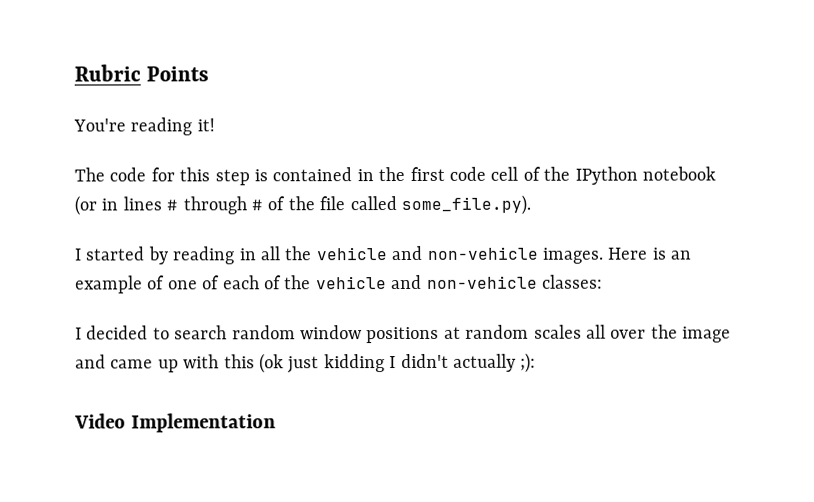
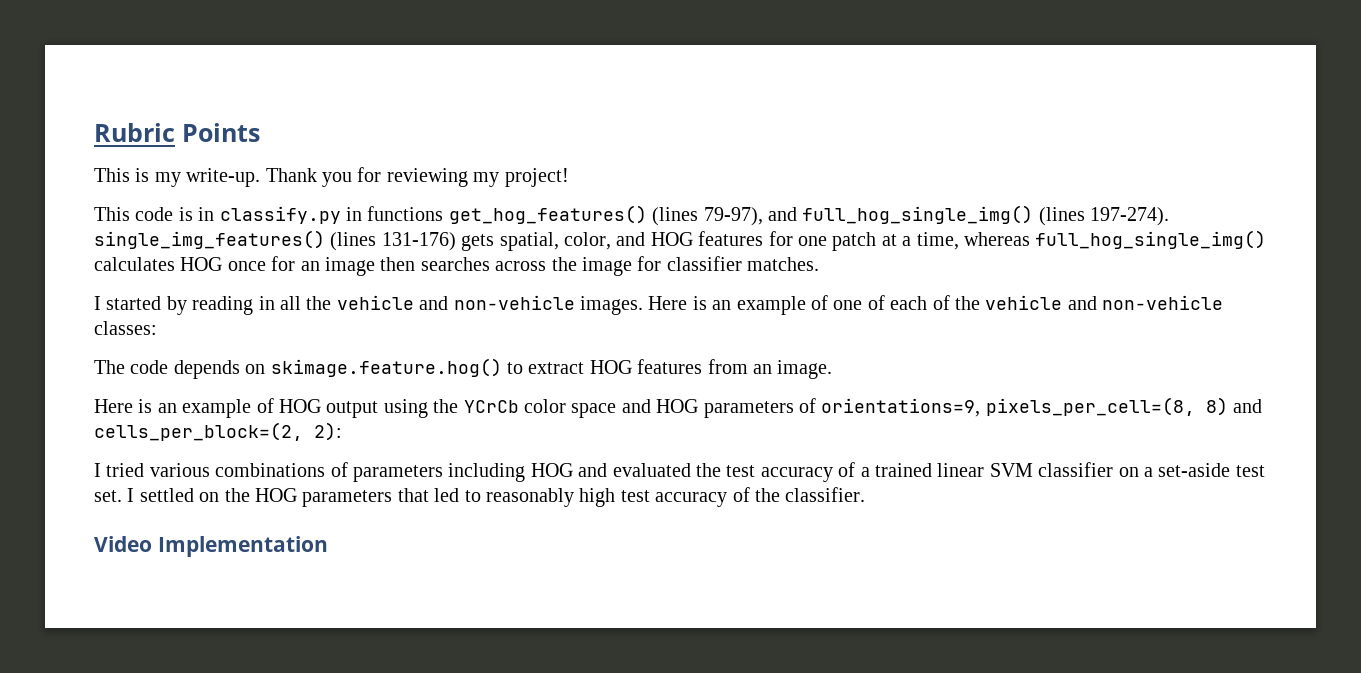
[73,117,215,136] [74,166,716,186] [74,194,531,216] You're reading it! // The code for this step is contained in the first code cell of the IPython notebook (or in lines # through # of the file called some_file.py). -> [94,167,569,187] [94,205,1170,226] [94,230,1267,251] [94,256,820,276] This is my write-up. Thank you for reviewing my project! // This code is in classify.py in functions get_hog_features() (lines 79-97), and full_hog_single_img() (lines 197-274). single_img_features() (lines 131-176) gets spatial, color, and HOG features for one patch at a time, whereas full_hog_single_img() calculates HOG once for an image then searches across the image for classifier matches.
[75,324,732,344] [75,352,537,374] I decided to search random window positions at random scales all over the image and came up with this (ok just kidding I didn't actually ;): -> [94,358,833,379] [94,397,1263,418] [94,422,342,441] [94,462,1265,482] [94,487,866,507] The code depends on skimage.feature.hog() to extract HOG features from an image. // Here is an example of HOG output using the YCrCb color space and HOG parameters of orientations=9, pixels_per_cell=(8, 8) and cells_per_block=(2, 2): // I tried various combinations of parameters including HOG and evaluated the test accuracy of a trained linear SVM classifier on a set-aside test set. I settled on the HOG parameters that led to reasonably high test accuracy of the classifier.

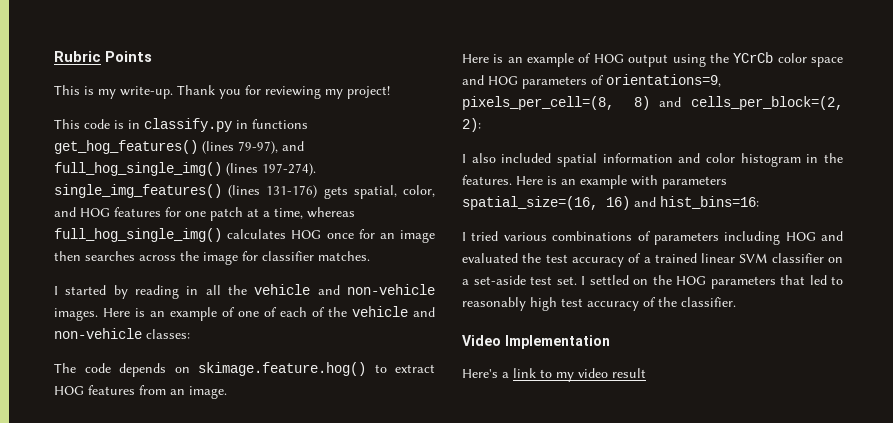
(342, 431) none -> [462,153,843,167] [462,175,727,189] [462,196,759,210] // I also included spatial information and color histogram in the features. Here is an example with parameters spatial_size=(16, 16) and hist_bins=16:
(328, 546) none -> [462,368,646,382] // Here's a link to my video result

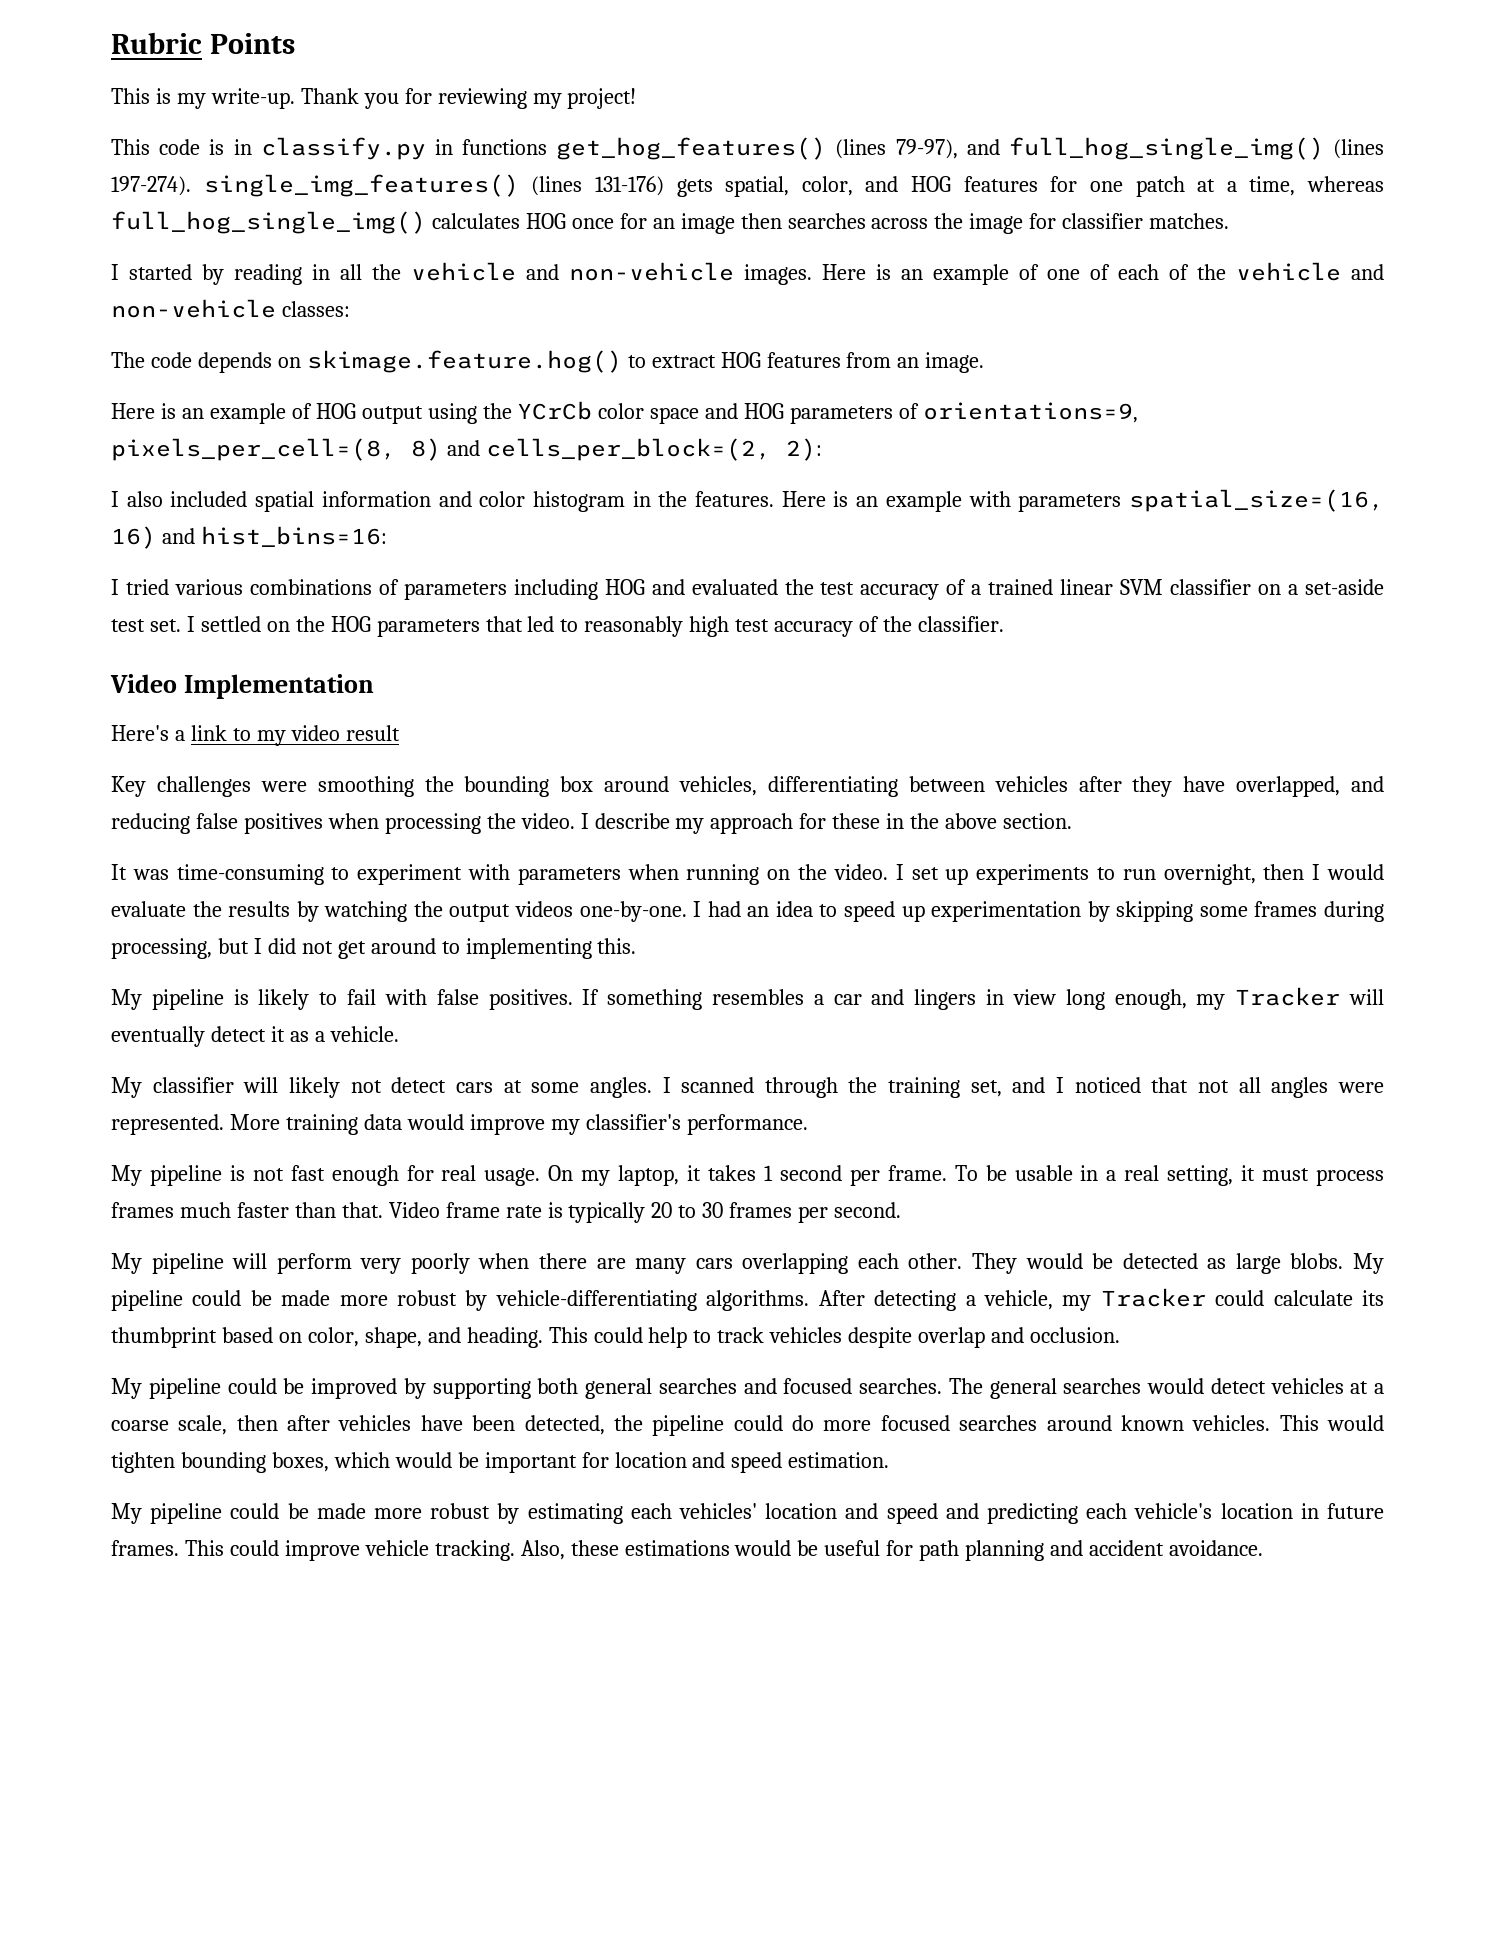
(646, 373) none -> [111,776,1384,797] [111,813,1073,834] [111,864,1385,885] [111,901,1385,922] [111,938,637,959] [111,987,1385,1010] [111,1026,399,1047] [111,1077,1385,1098] [111,1114,808,1135] [111,1165,1385,1186] [111,1202,902,1223] [111,1253,1385,1274] [111,1288,1384,1311] [111,1327,1121,1348] [111,1378,1384,1399] [111,1415,1384,1436] [111,1452,890,1473] [111,1503,1385,1524] [111,1540,1263,1561] // Key challenges were smoothing the bounding box around vehicles, differentiating between vehicles after they have overlapped, and reducing false positives when processing the video. I describe my approach for these in the above section. // It was time-consuming to experiment with parameters when running on the video. I set up experiments to run overnight, then I would evaluate the results by watching the output videos one-by-one. I had an idea to speed up experimentation by skipping some frames during processing, but I did not get around to implementing this. // My pipeline is likely to fail with false positives. If something resembles a car and lingers in view long enough, my Tracker will eventually detect it as a vehicle. // My classifier will likely not detect cars at some angles. I scanned through the training set, and I noticed that not all angles were represented. More training data would improve my classifier's performance. // My pipeline is not fast enough for real usage. On my laptop, it takes 1 second per frame. To be usable in a real setting, it must process frames much faster than that. Video frame rate is typically 20 to 30 frames per second. // My pipeline will perform very poorly when there are many cars overlapping each other. They would be detected as large blobs. My pipeline could be made more robust by vehicle-differentiating algorithms. After detecting a vehicle, my Tracker could calculate its thumbprint based on color, shape, and heading. This could help to track vehicles despite overlap and occlusion. // My pipeline could be improved by supporting both general searches and focused searches. The general searches would detect vehicles at a coarse scale, then after vehicles have been detected, the pipeline could do more focused searches around known vehicles. This would tighten bounding boxes, which would be important for location and speed estimation. // My pipeline could be made more robust by estimating each vehicles' location and speed and predicting each vehicle's location in future frames. This could improve vehicle tracking. Also, these estimations would be useful for path planning and accident avoidance.

